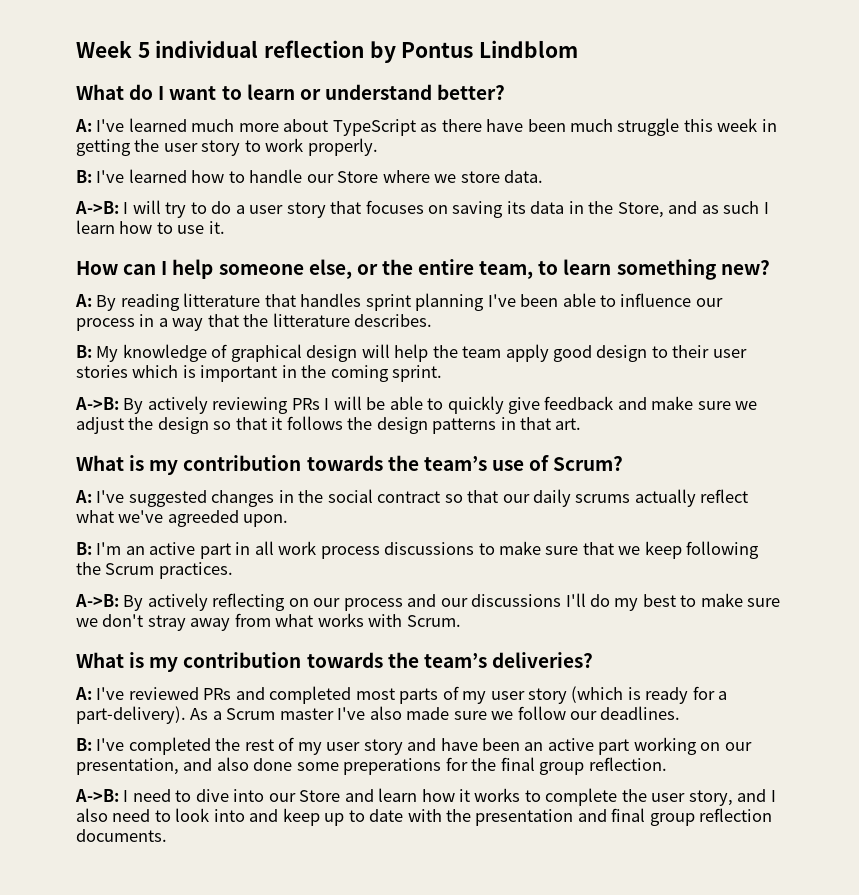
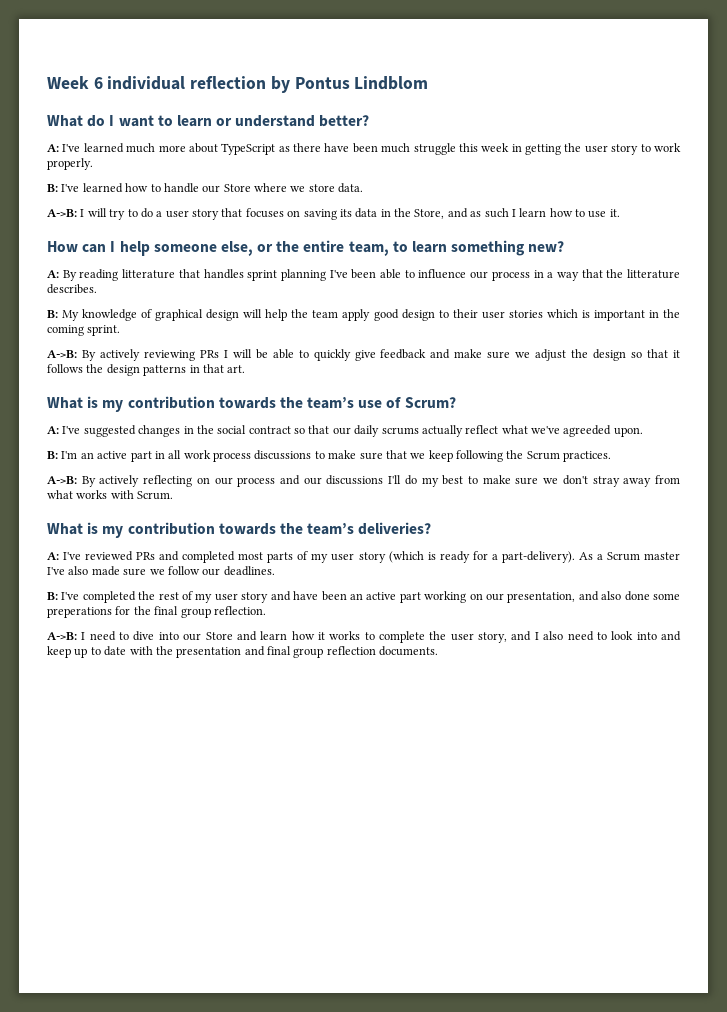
[137,42,150,58] 5 -> [93,77,103,89] 6

